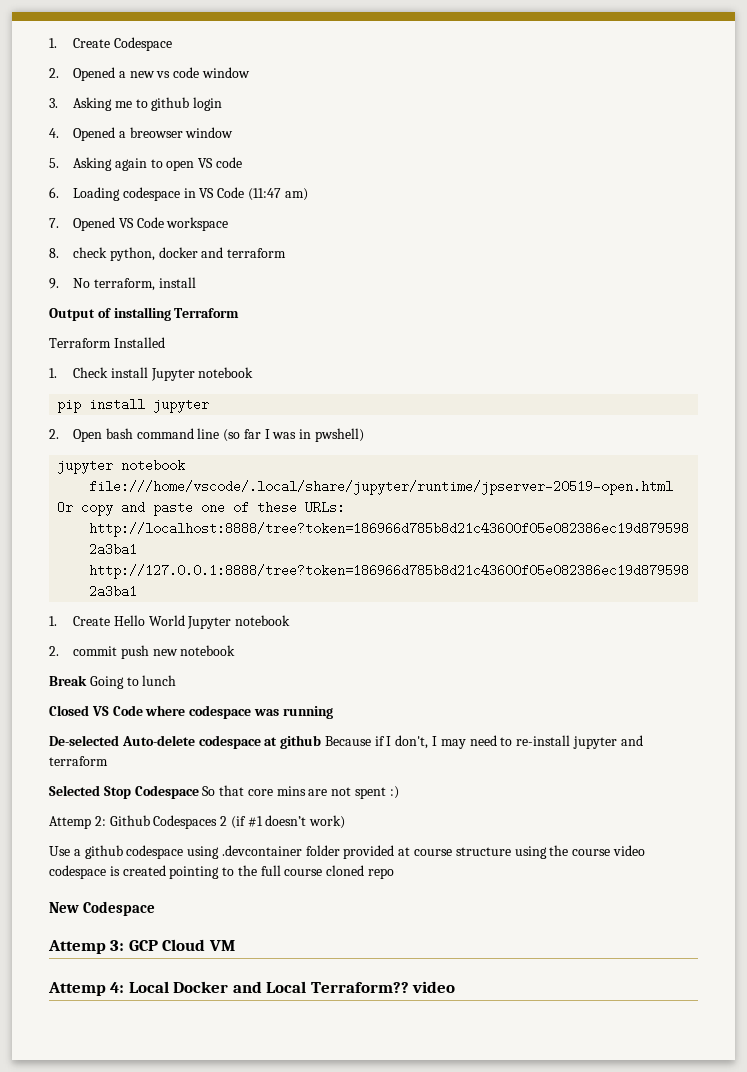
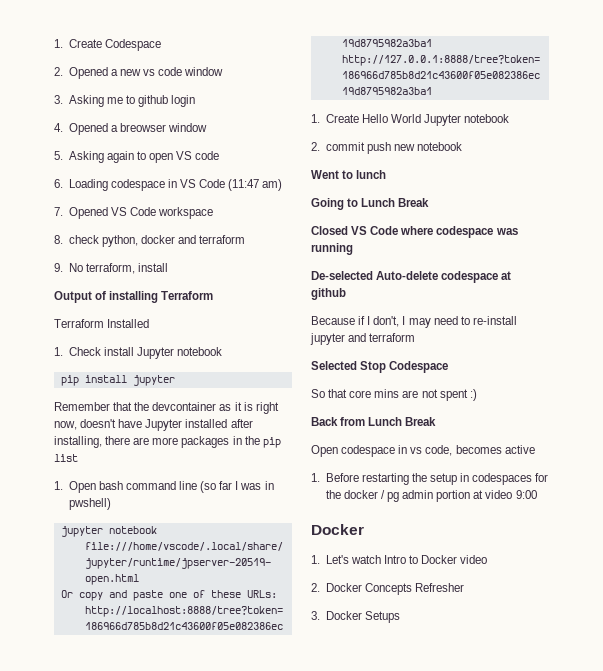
[49,429,59,439] 2. -> [54,402,279,414] [54,419,253,431] [54,436,281,448] [54,454,78,462] [54,481,63,490] Remember that the devcontainer as it is right now, doesn't have Jupyter installed after installing, there are more packages in the pip list // 1.
[49,675,177,689] Break Going to lunch -> [311,170,387,179] [311,198,430,210] Went to lunch // Going to Lunch Break
(322, 742) none -> (346, 294) //
(199, 792) none -> (449, 367) //
[49,815,346,829] [49,845,645,859] [49,865,395,879] [49,901,156,916] [48,939,235,954] [48,981,456,996] Attemp 2: Github Codespaces 2 (if #1 doesn’t work) // Use a github codespace using .devcontainer folder provided at course structure using the course video codespace is created pointing to the full course cloned repo // New Codespace // Attemp 3: GCP Cloud VM // Attemp 4: Local Docker and Local Terraform?? video -> [311,417,437,426] [311,445,535,457] [311,473,549,485] [325,490,537,502] [311,524,364,535] [311,555,488,564] [311,583,464,595] [311,611,400,623] Back from Lunch Break // Open codespace in vs code, becomes active // 1. Before restarting the setup in codespaces for the docker / pg admin portion at video 9:00 // Docker // 1. Let's watch Intro to Docker video // 2. Docker Concepts Refresher // 3. Docker Setups

